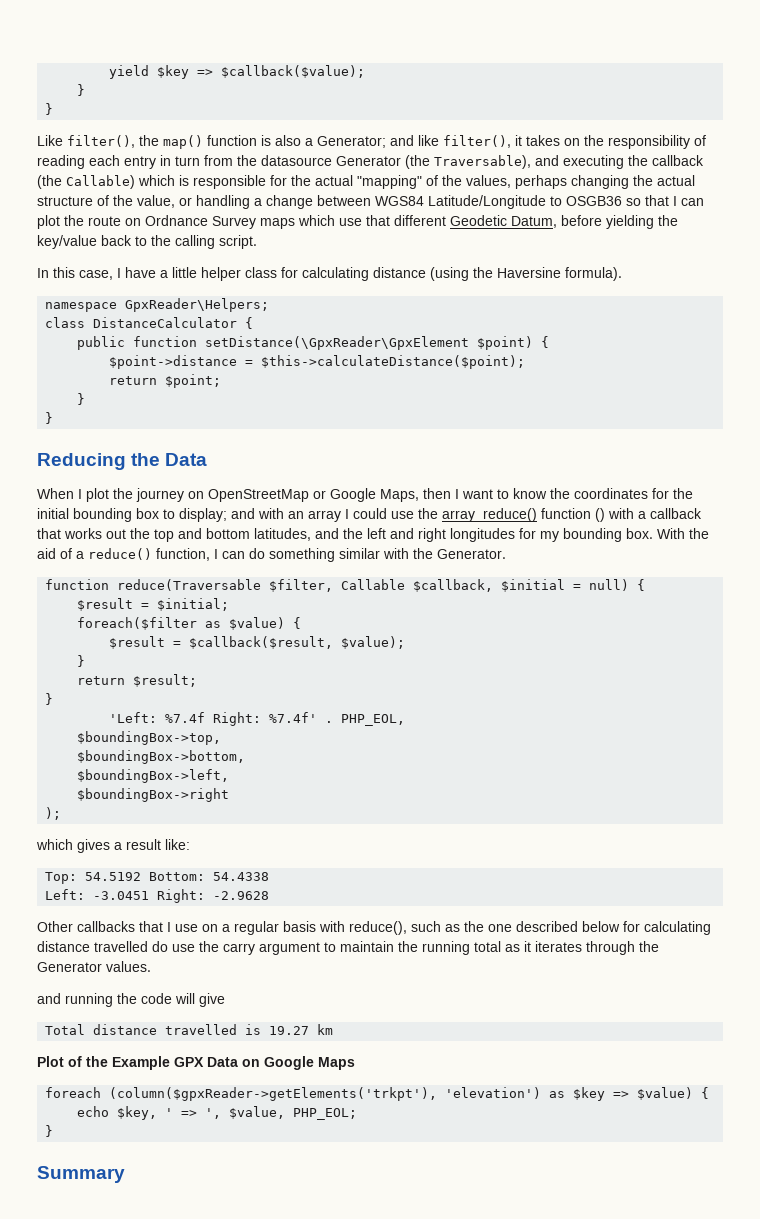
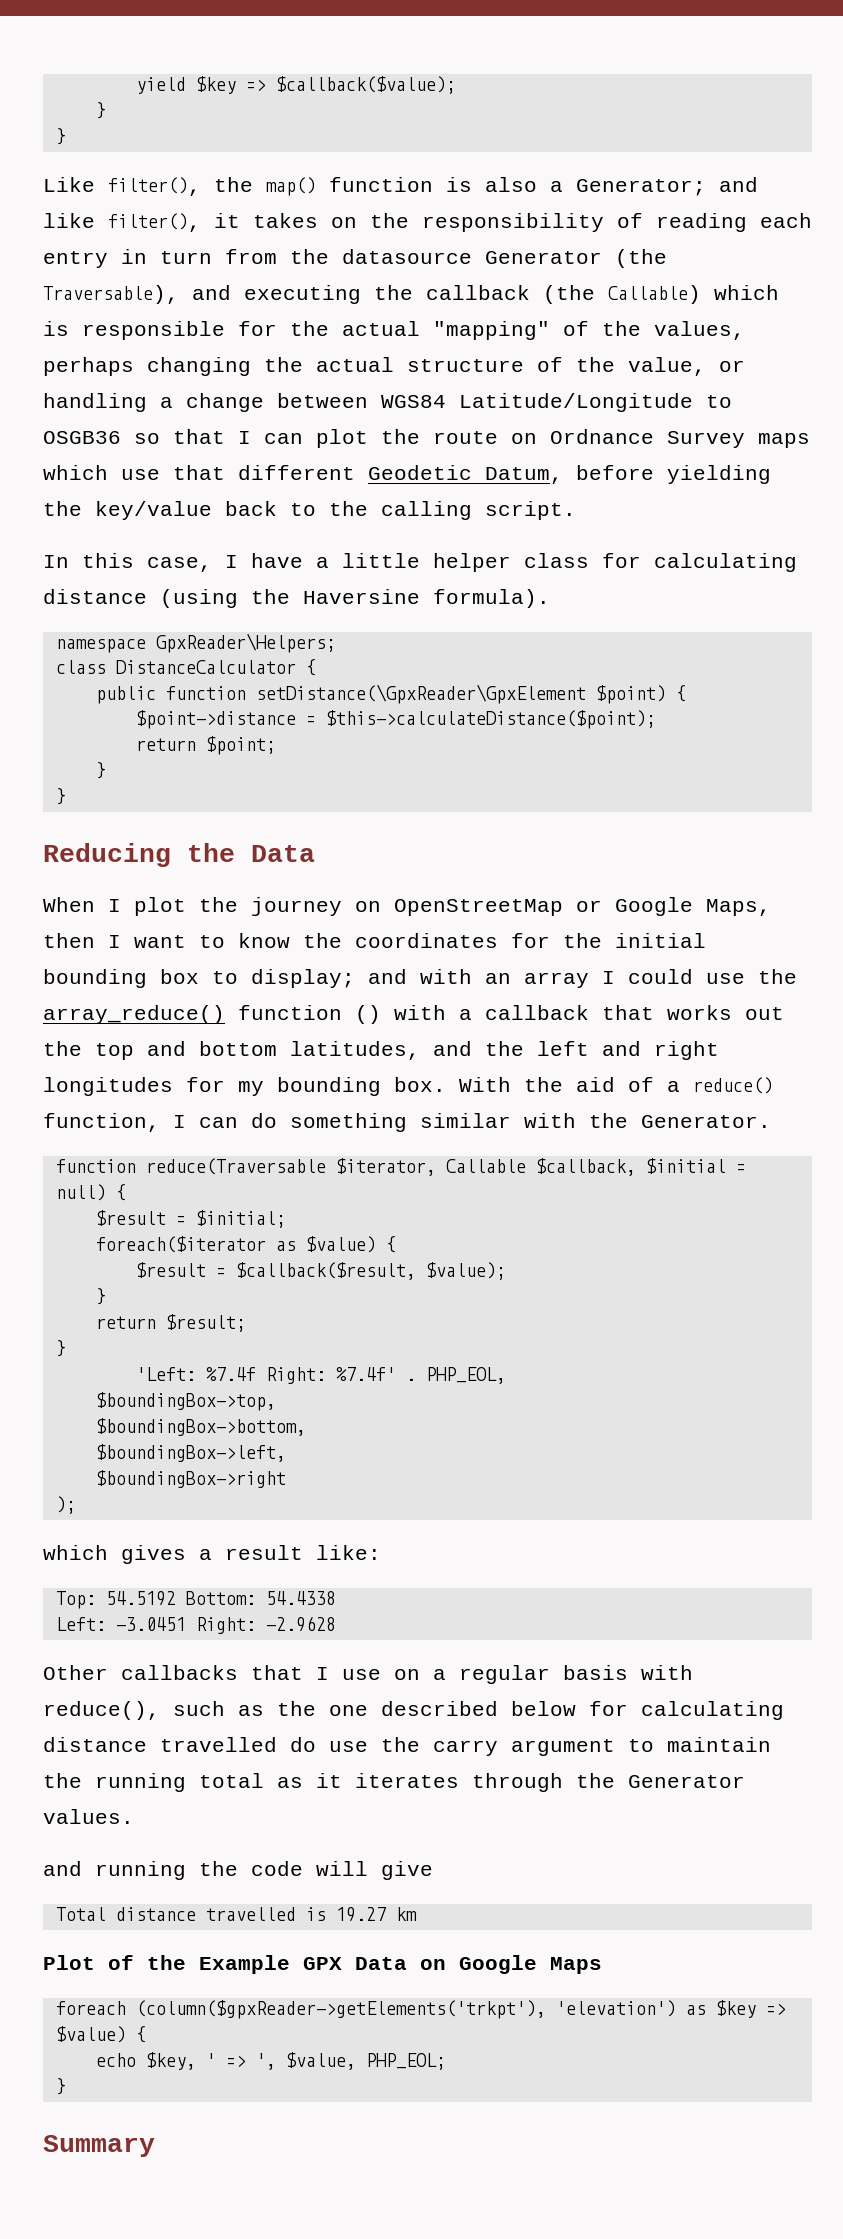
[269,579,334,592] $filter, -> [335,1158,436,1176] $iterator,
[77,617,198,630] foreach($filter -> [95,1236,266,1253] foreach($iterator

